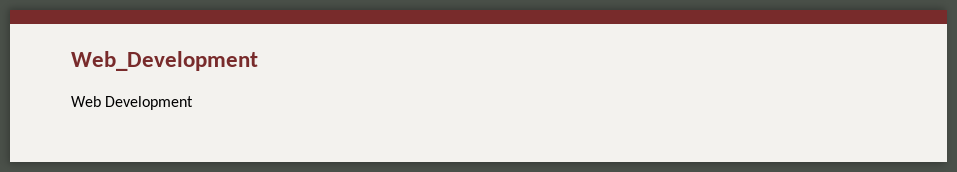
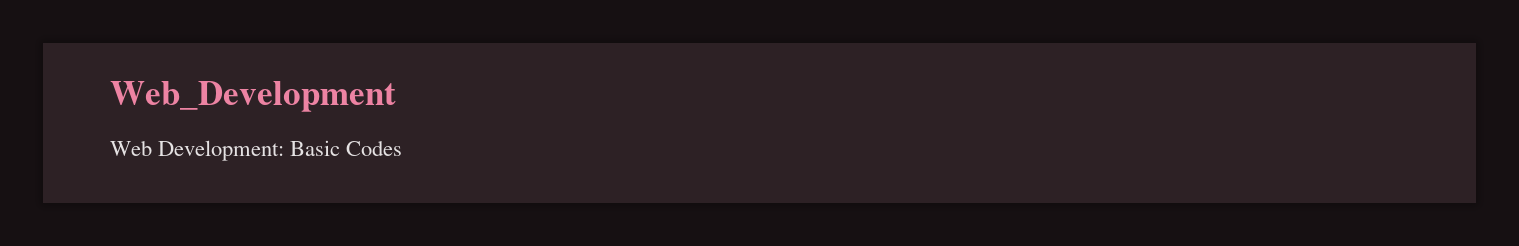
[105,96,194,110] Development -> [158,140,403,161] Development: Basic Codes

